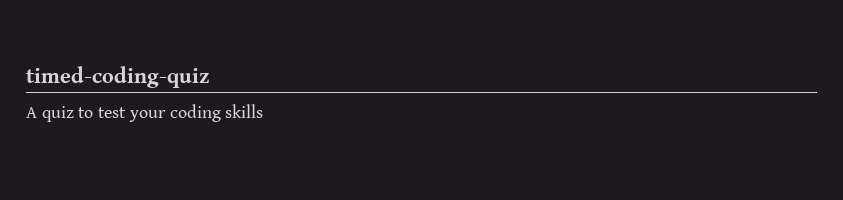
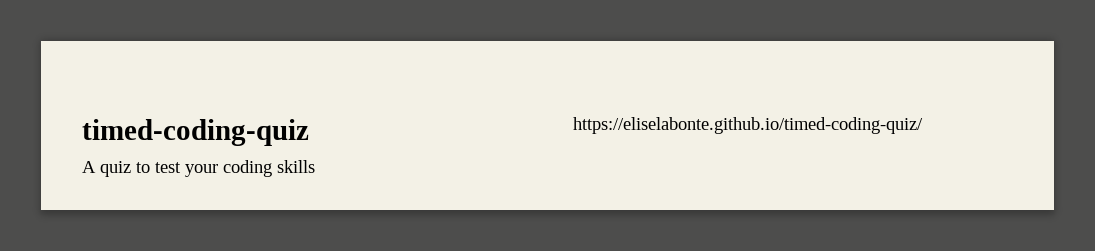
(264, 111) none -> [573,117,923,134] https://eliselabonte.github.io/timed-coding-quiz/

